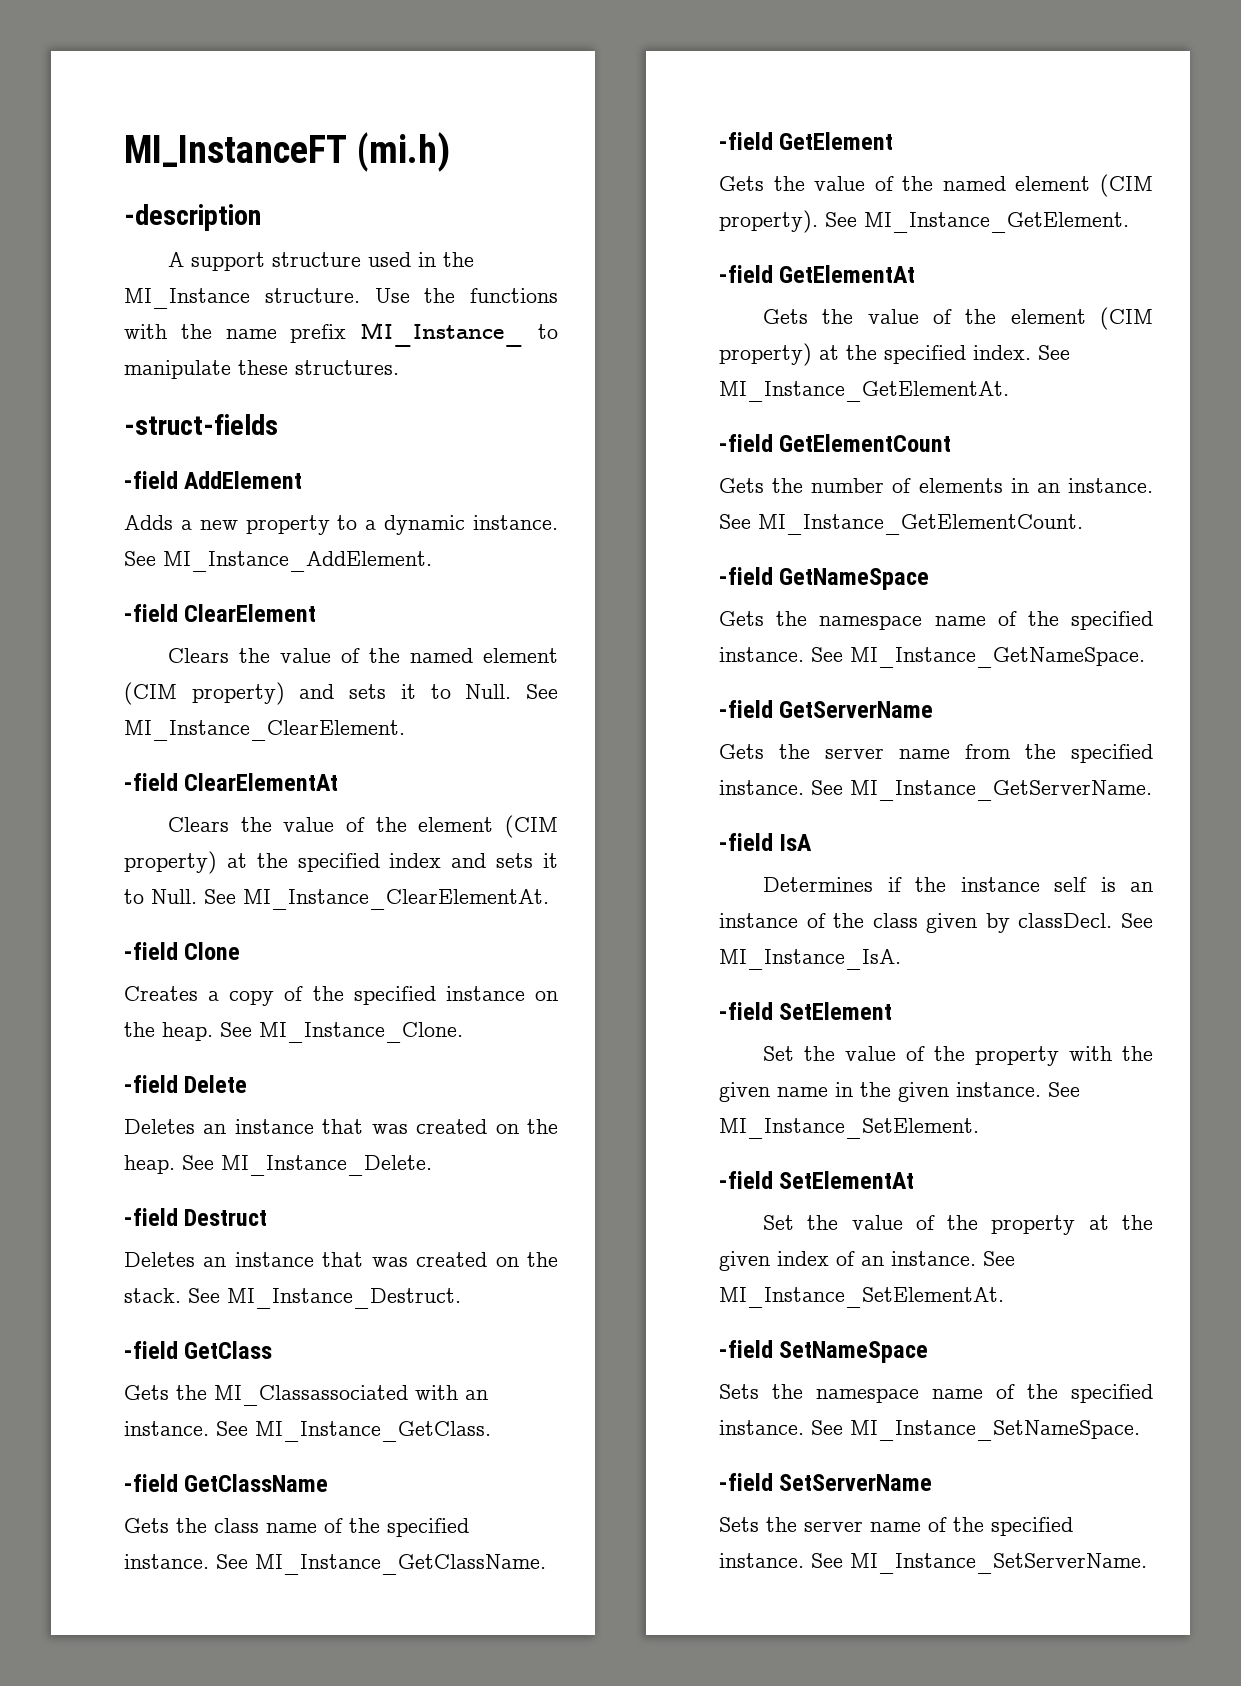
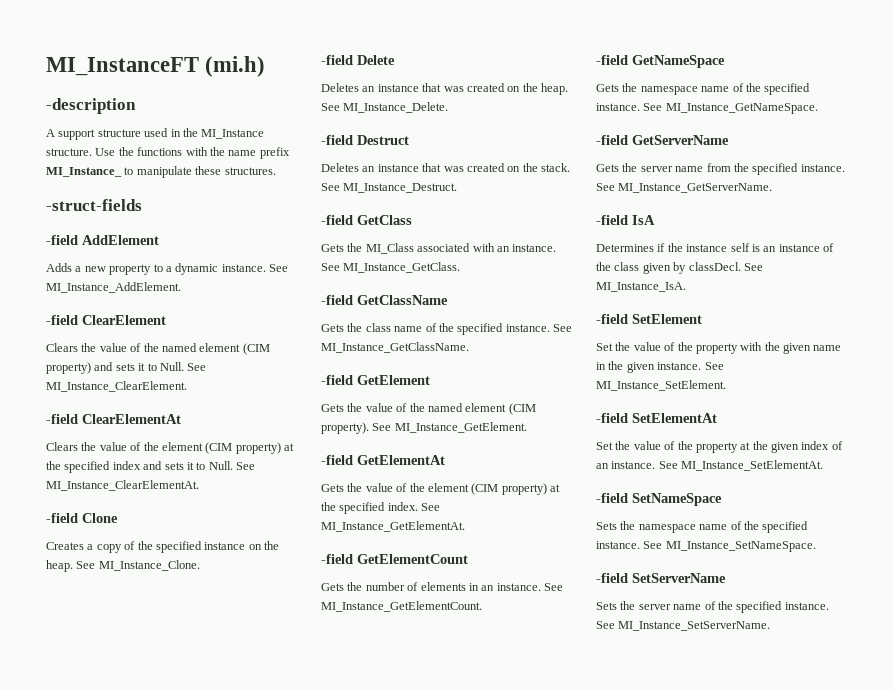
[214,1385,408,1406] MI_Classassociated -> [365,243,471,254] MI_Class associated

